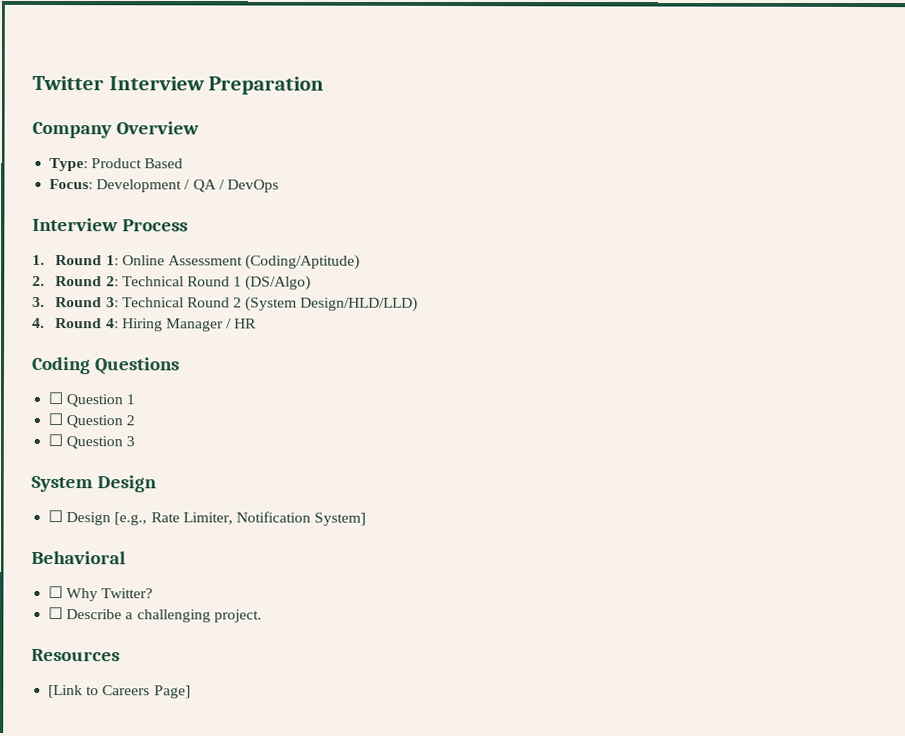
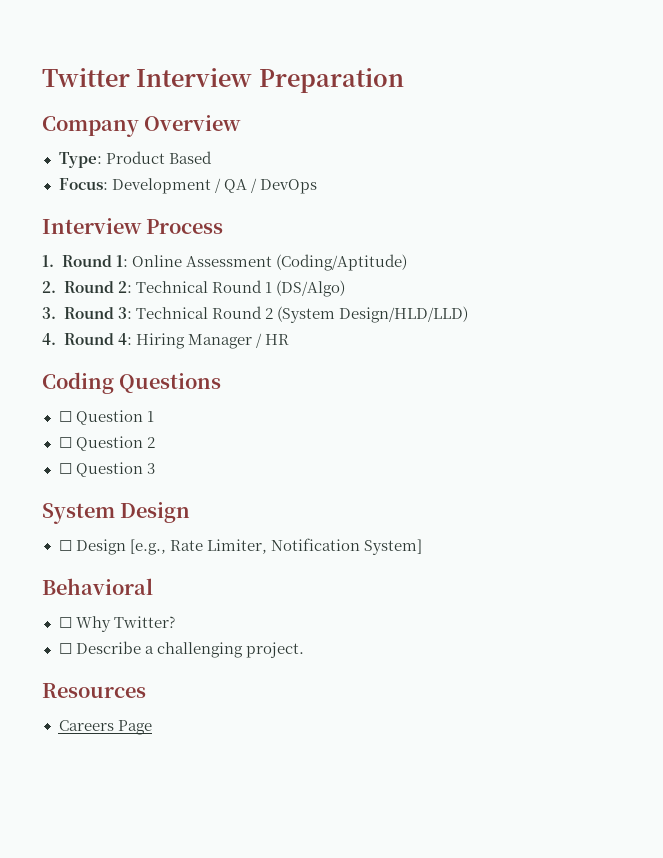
[48,685,191,699] [Link to Careers Page] -> [58,720,152,735] Careers Page

